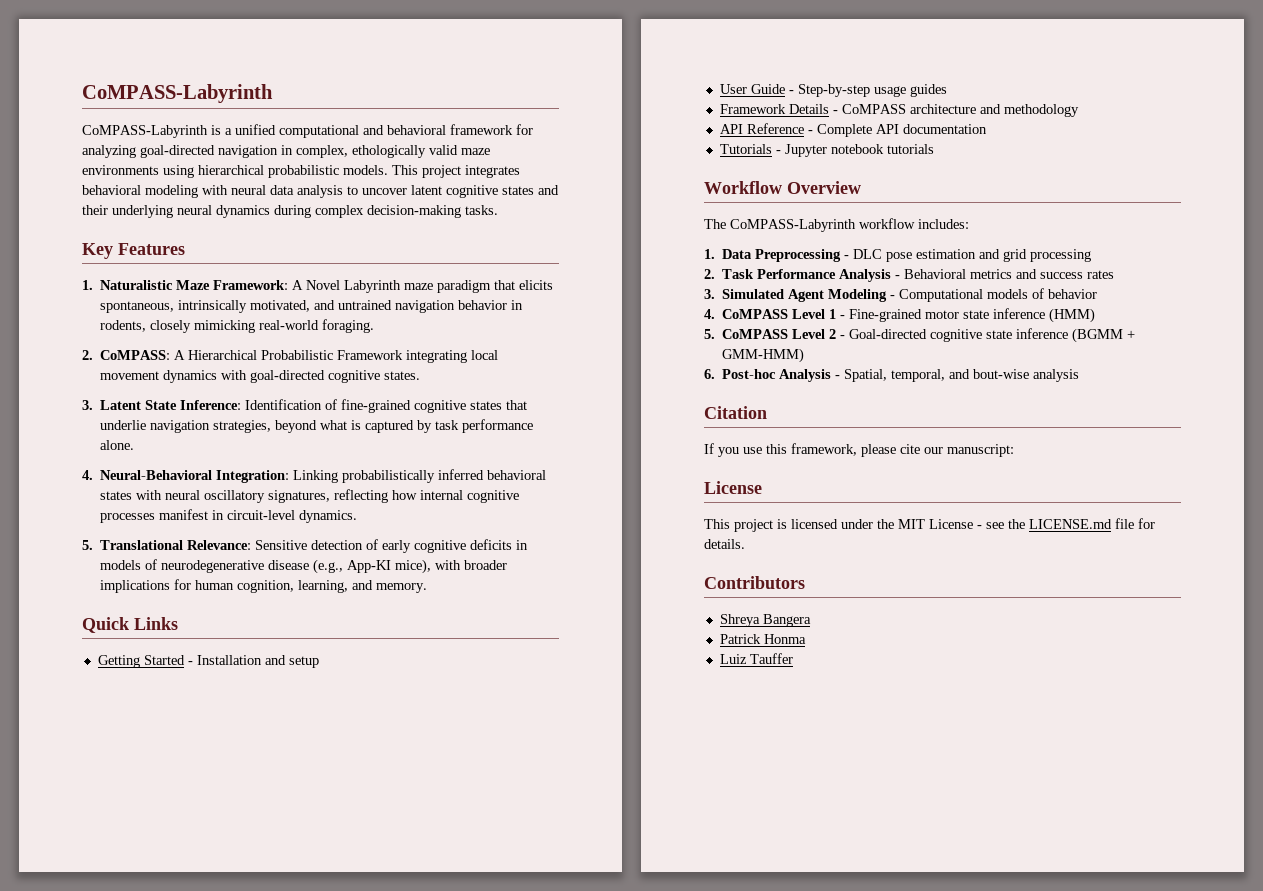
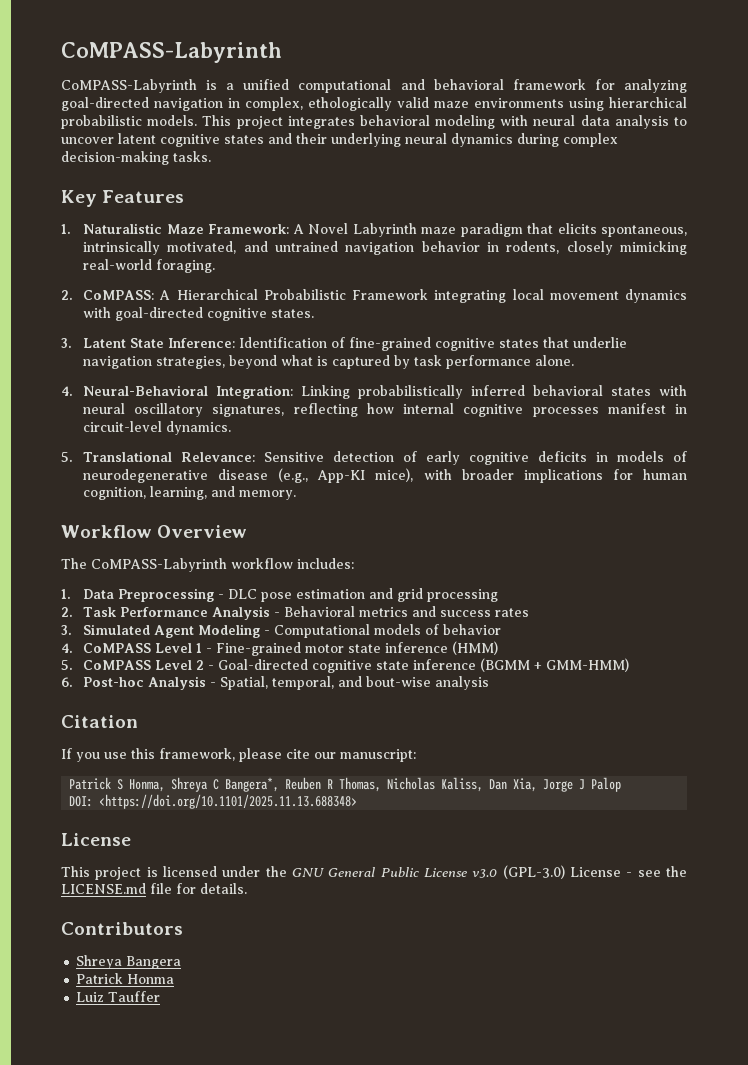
[82,617,178,633] [97,655,319,668] [719,84,947,97] [719,104,1079,117] [719,123,987,137] [719,144,934,157] // Quick Links // Getting Started - Installation and setup // User Guide - Step-by-step usage guides // Framework Details - CoMPASS architecture and methodology // API Reference - Complete API documentation // Tutorials - Jupyter notebook tutorials -> (297, 495) none
(1014, 450) none -> [69,777,622,792] [69,794,358,809] // Patrick S Honma, Shreya C Bangera*, Reuben R Thomas, Nicholas Kaliss, Dan Xia, Jorge J Palop // DOI: <https://doi.org/10.1101/2025.11.13.688348>
[898,519,925,529] MIT -> [292,865,565,879] GNU General Public License v3.0 (GPL-3.0)

